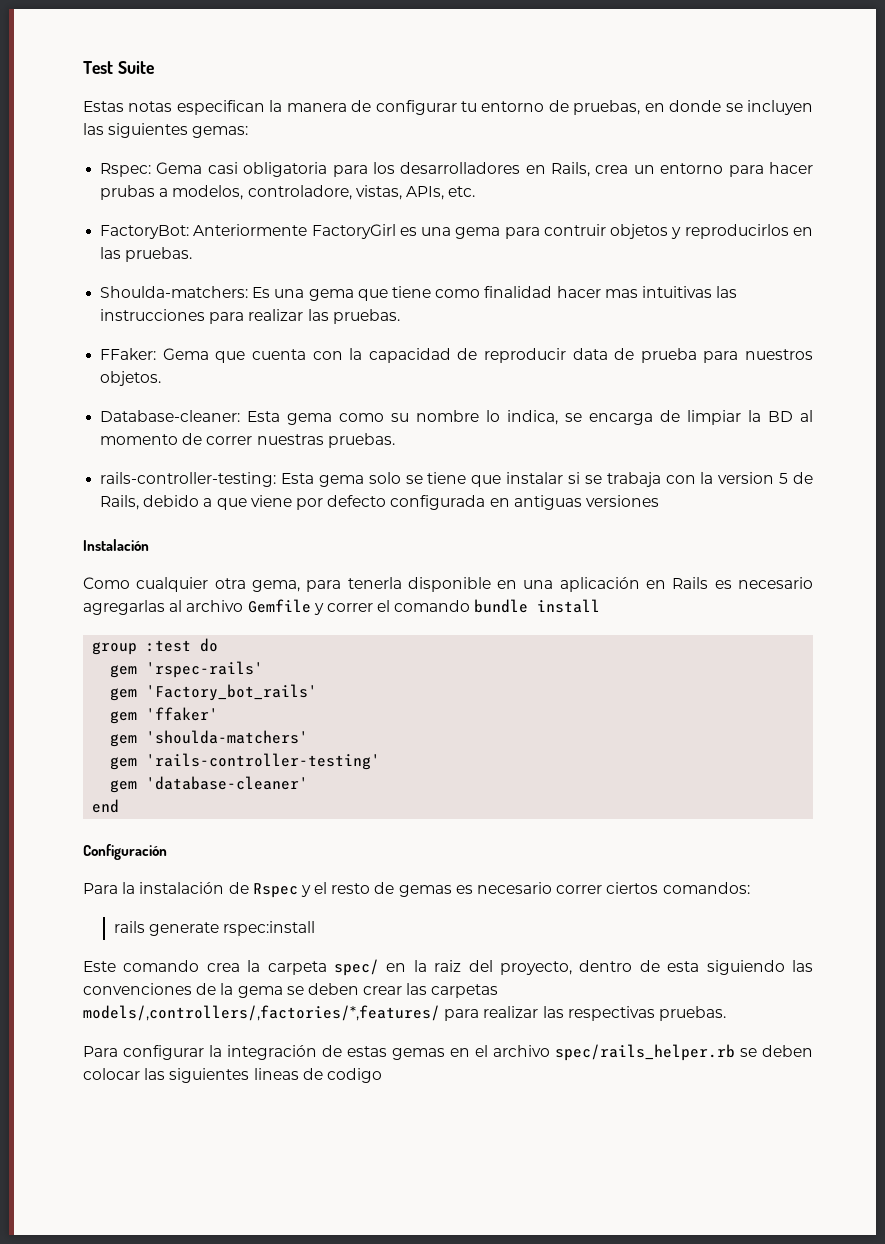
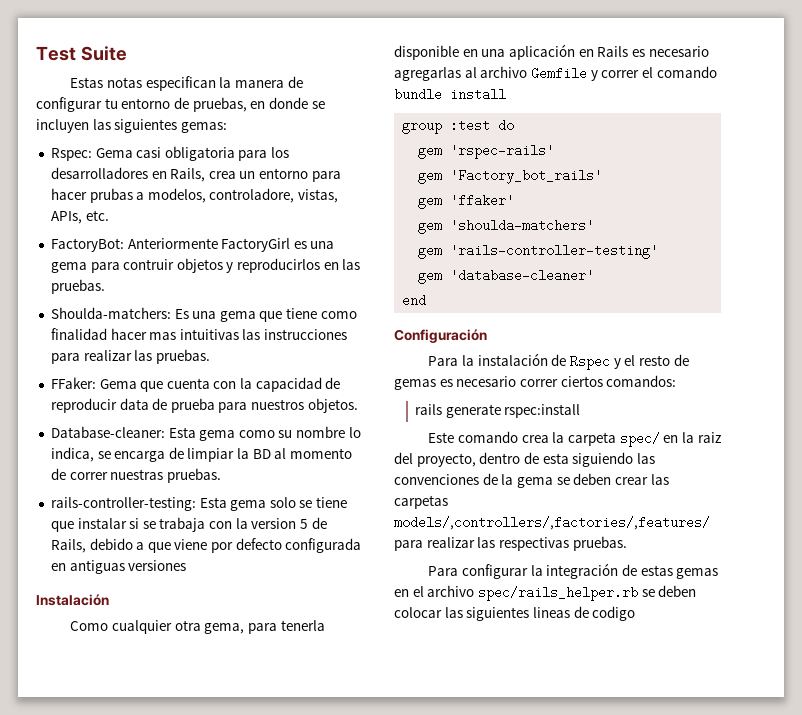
[83,1005,440,1021] models/,controllers/,factories/*,features/ -> [394,516,710,530] models/,controllers/,factories/,features/

